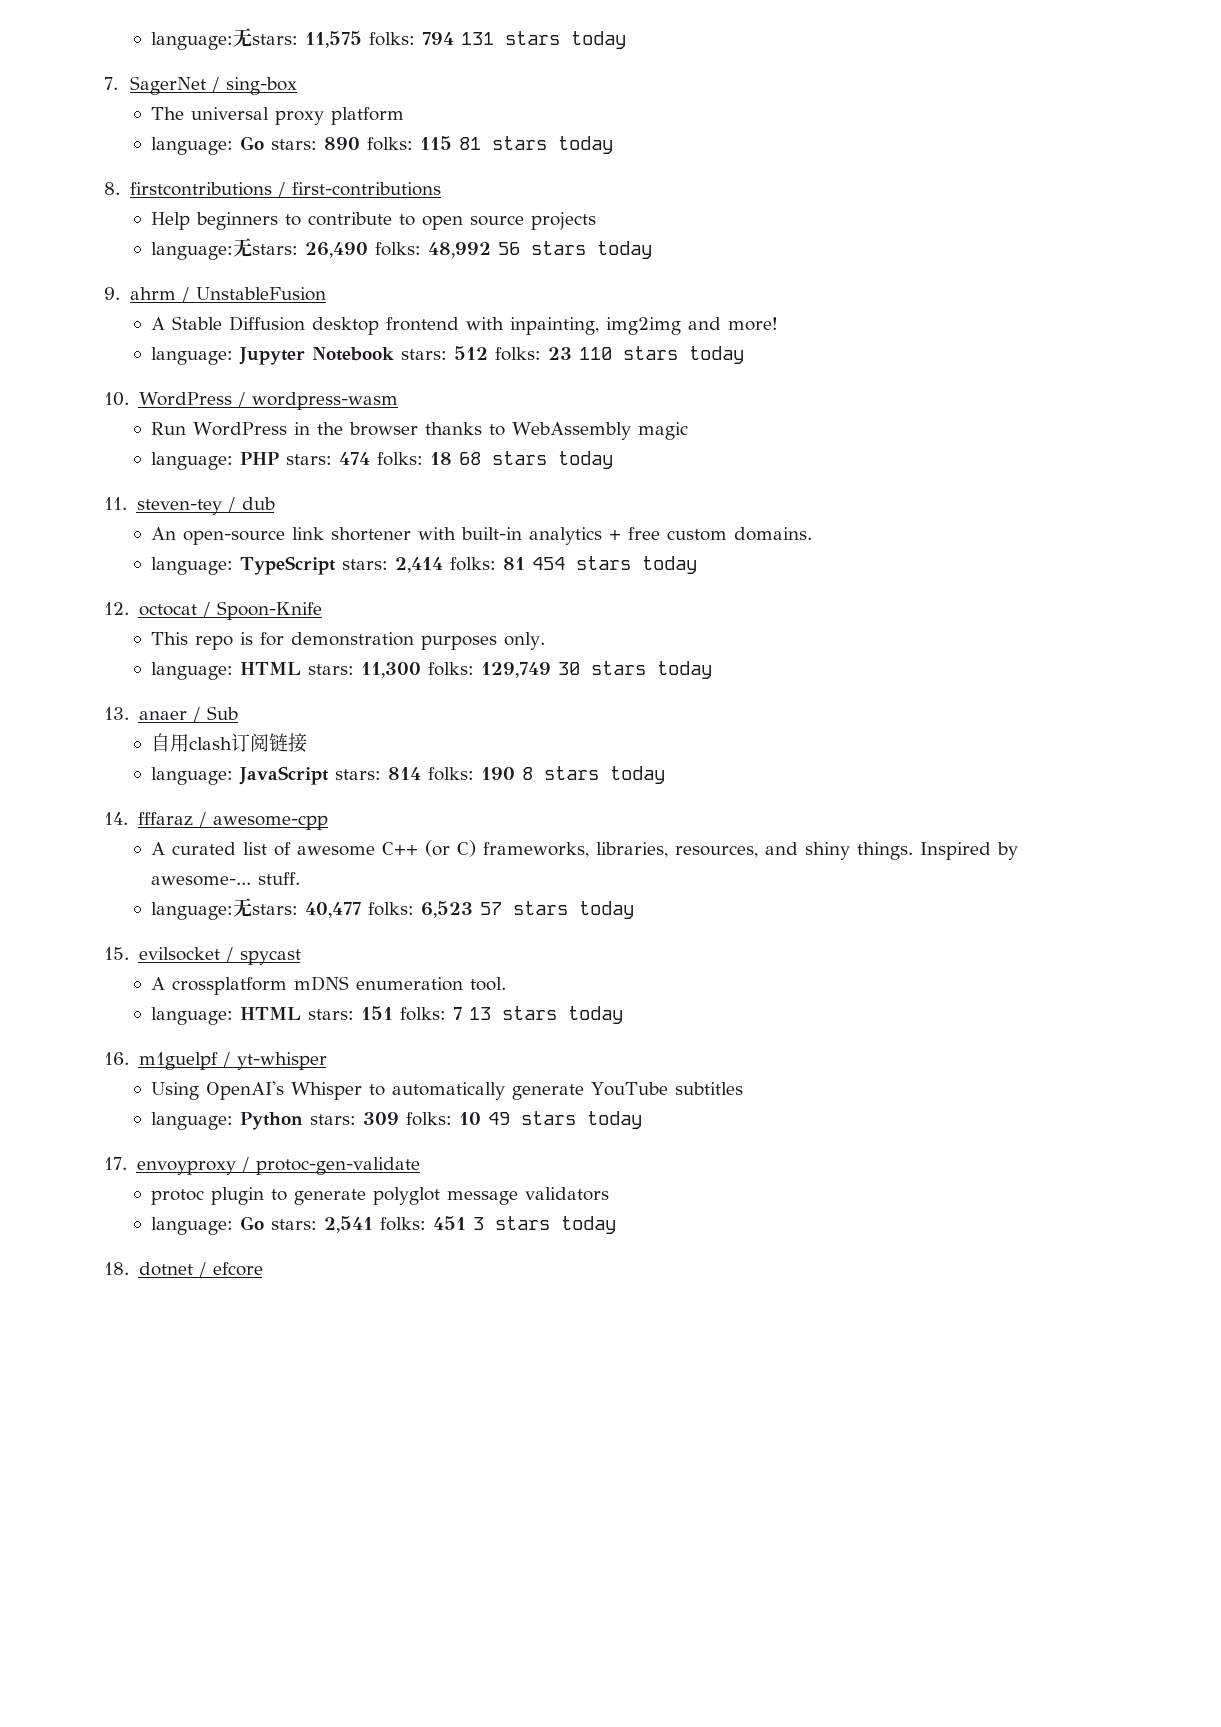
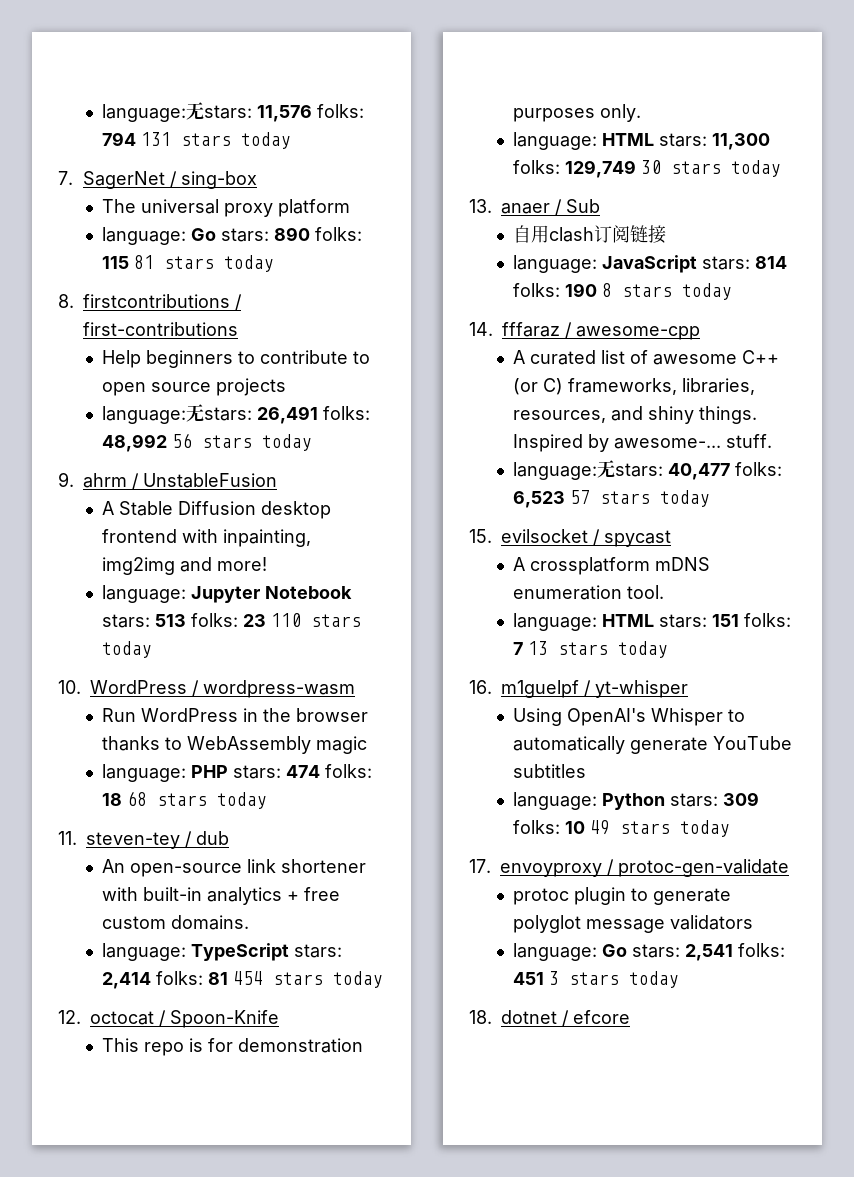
[150,28,362,50] language:无stars: 11,575 -> [102,102,313,122] language:无stars: 11,576
[304,242,368,258] 26,490 -> [257,406,319,424] 26,491
[453,346,488,360] 512 -> [155,614,187,627] 513

